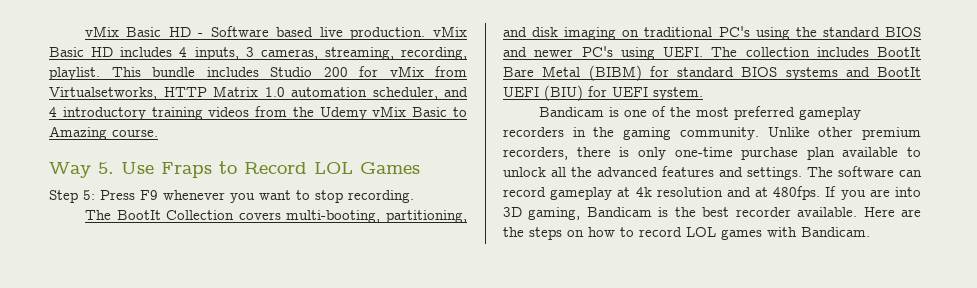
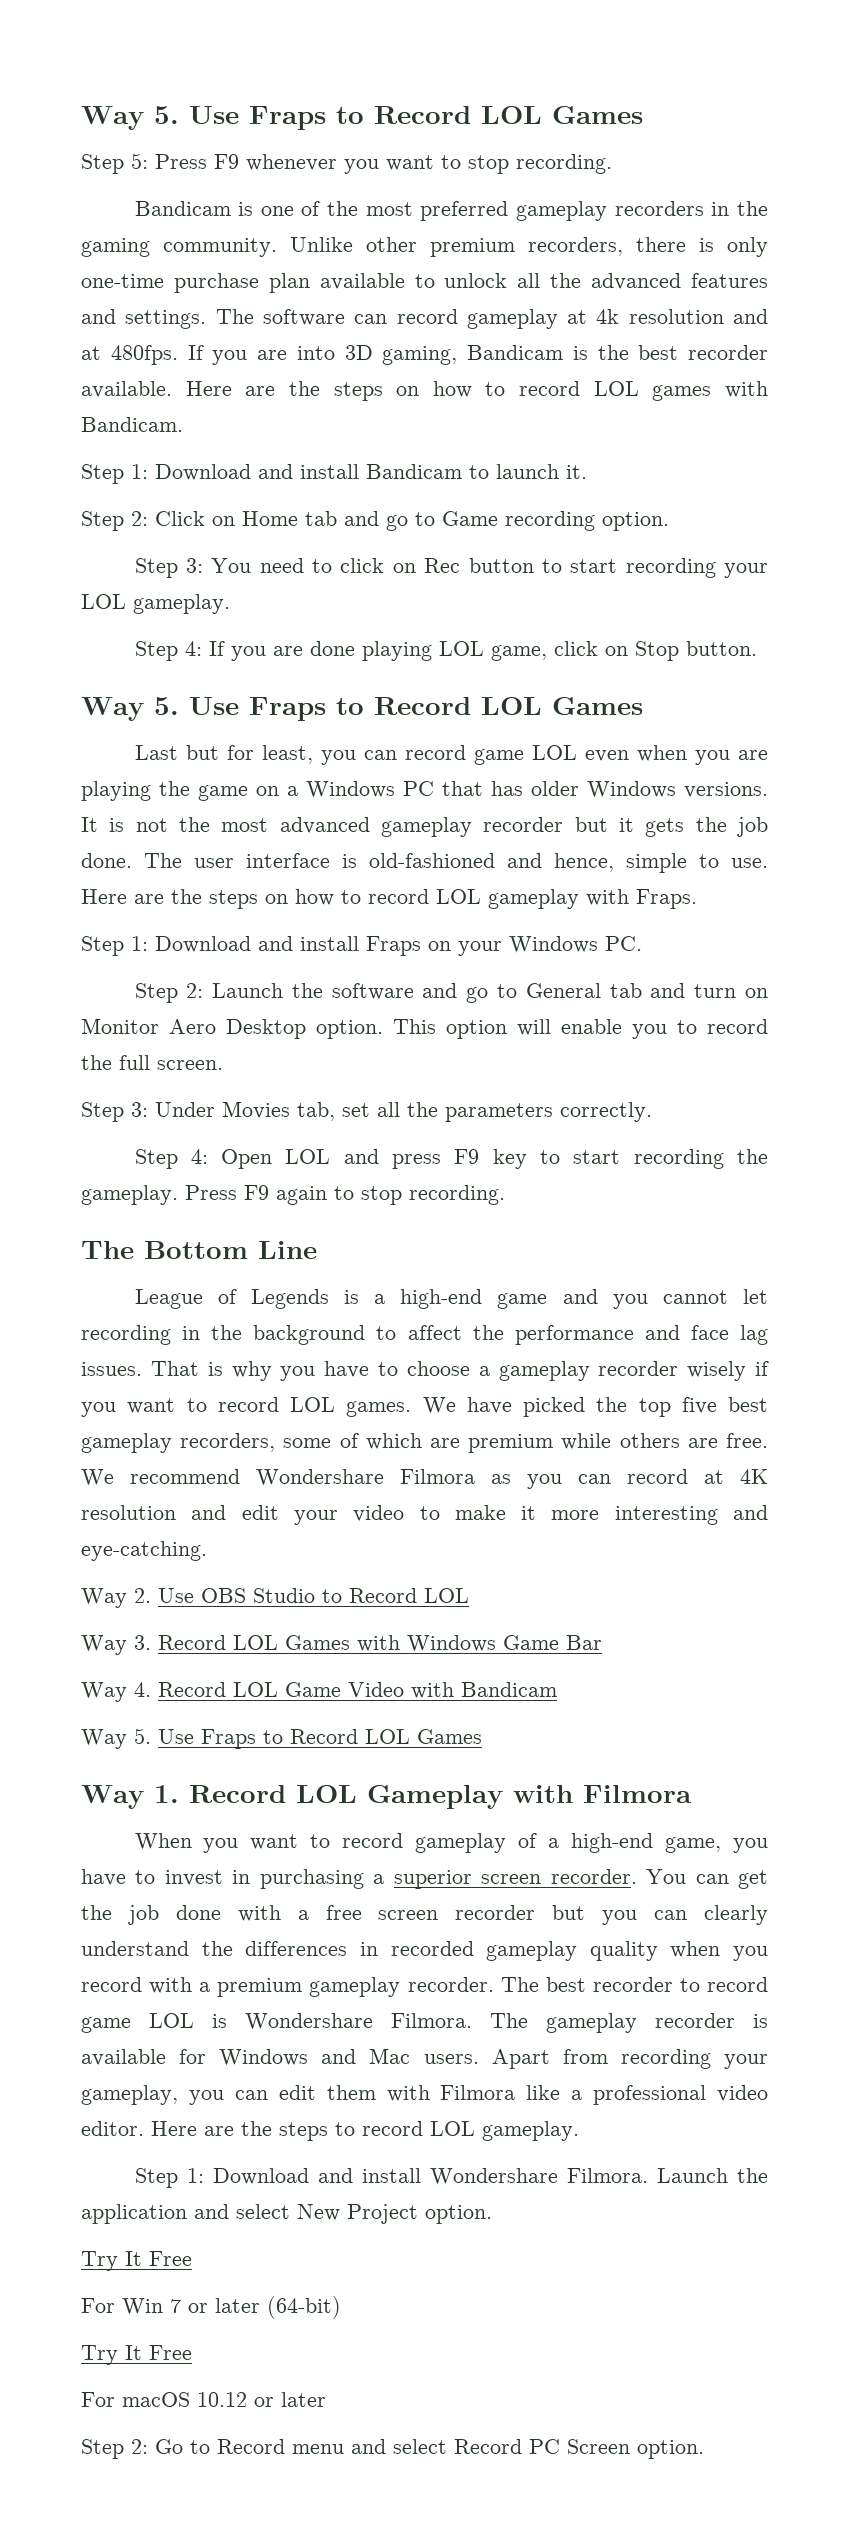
[84,26,467,40] [49,47,467,60] [49,66,467,80] [49,86,468,100] [49,106,467,120] [49,126,158,140] vMix Basic HD - Software based live production. vMix Basic HD includes 4 inputs, 3 cameras, streaming, recording, playlist. This bundle includes Studio 200 for vMix from Virtualsetworks, HTTP Matrix 1.0 automation scheduler, and 4 introductory training videos from the Udemy vMix Basic to Amazing course. // -> (81, 118) none
[84,210,467,223] [503,26,921,40] [503,46,921,60] [503,65,921,81] [503,85,703,101] // The BootIt Collection covers multi-booting, partitioning, and disk imaging on traditional PC's using the standard BIOS and newer PC's using UEFI. The collection includes BootIt Bare Metal (BIBM) for standard BIOS systems and BootIt UEFI (BIU) for UEFI system. -> (612, 164) none
(870, 232) none -> [81,464,587,484] [81,511,669,531] [134,558,768,578] [81,594,230,614] [134,641,757,661] [81,697,643,721] [134,745,769,765] [81,781,768,801] [81,817,769,837] [81,853,768,873] [81,889,697,909] [81,936,642,956] [134,983,769,1003] [81,1018,768,1039] [81,1055,223,1070] [81,1101,652,1122] [134,1149,769,1169] [81,1185,505,1205] [81,1241,317,1259] [134,1289,769,1309] [81,1325,769,1345] [81,1361,769,1381] [81,1397,768,1417] [81,1433,768,1453] [81,1469,768,1489] [81,1505,768,1525] [81,1541,207,1561] [81,1588,469,1608] [81,1635,602,1655] [81,1682,557,1702] [81,1728,482,1749] [81,1785,692,1809] [134,1833,769,1853] [81,1869,769,1889] [81,1905,768,1925] [81,1941,768,1961] [81,1977,769,1997] [81,2013,768,2033] [81,2048,768,2069] [81,2085,768,2105] [81,2121,579,2141] [134,2168,769,2188] [81,2204,492,2224] [81,2251,192,2271] [81,2296,341,2319] [81,2345,192,2365] [81,2392,326,2407] [81,2439,704,2459] // Step 1: Download and install Bandicam to launch it. // Step 2: Click on Home tab and go to Game recording option. // Step 3: You need to click on Rec button to start recording your LOL gameplay. // Step 4: If you are done playing LOL game, click on Stop button. // Way 5. Use Fraps to Record LOL Games // Last but for least, you can record game LOL even when you are playing the game on a Windows PC that has older Windows versions. It is not the most advanced gameplay recorder but it gets the job done. The user interface is old-fashioned and hence, simple to use. Here are the steps on how to record LOL gameplay with Fraps. // Step 1: Download and install Fraps on your Windows PC. // Step 2: Launch the software and go to General tab and turn on Monitor Aero Desktop option. This option will enable you to record the full screen. // Step 3: Under Movies tab, set all the parameters correctly. // Step 4: Open LOL and press F9 key to start recording the gameplay. Press F9 again to stop recording. // The Bottom Line // League of Legends is a high-end game and you cannot let recording in the background to affect the performance and face lag issues. That is why you have to choose a gameplay recorder wisely if you want to record LOL games. We have picked the top five best gameplay recorders, some of which are premium while others are free. We recommend Wondershare Filmora as you can record at 4K resolution and edit your video to make it more interesting and eye-catching. // Way 2. Use OBS Studio to Record LOL // Way 3. Record LOL Games with Windows Game Bar // Way 4. Record LOL Game Video with Bandicam // Way 5. Use Fraps to Record LOL Games // Way 1. Record LOL Gameplay with Filmora // When you want to record gameplay of a high-end game, you have to invest in purchasing a superior screen recorder. You can get the job done with a free screen recorder but you can clearly understand the differences in recorded gameplay quality when you record with a premium gameplay recorder. The best recorder to record game LOL is Wondershare Filmora. The gameplay recorder is available for Windows and Mac users. Apart from recording your gameplay, you can edit them with Filmora like a professional video editor. Here are the steps to record LOL gameplay. // Step 1: Download and install Wondershare Filmora. Launch the application and select New Project option. // Try It Free // For Win 7 or later (64-bit) // Try It Free // For macOS 10.12 or later // Step 2: Go to Record menu and select Record PC Screen option.

